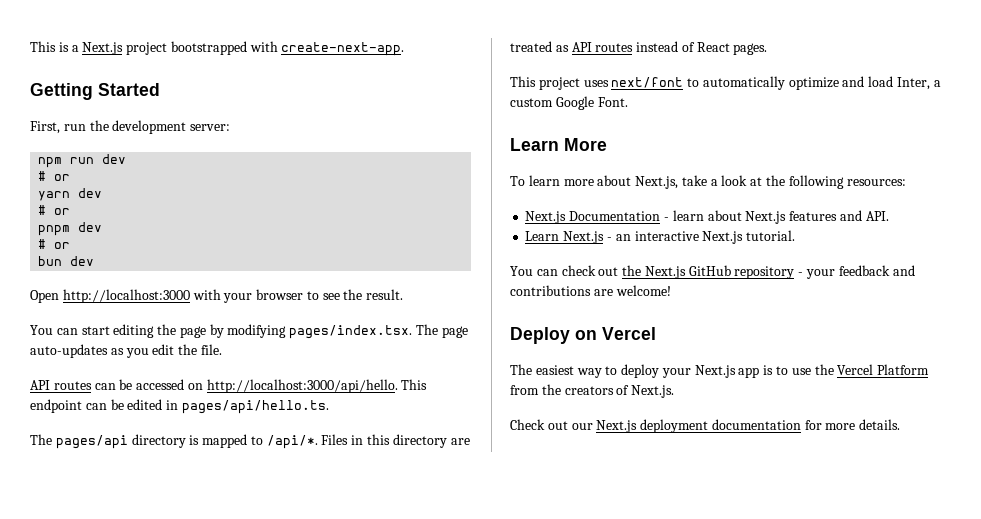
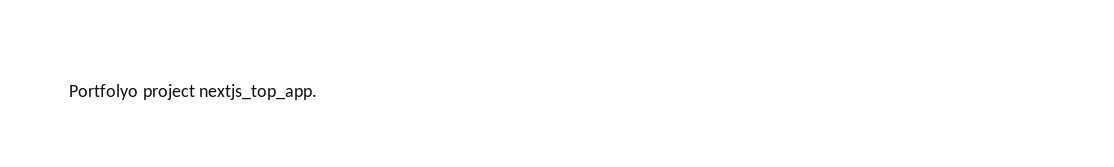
[30,41,405,56] [30,83,160,100] [30,120,231,134] [38,154,127,168] [38,171,71,181] [38,188,103,201] [38,205,71,215] [38,222,103,236] [38,239,71,249] [38,256,95,266] [30,289,404,303] [30,324,468,339] [30,344,222,358] [30,379,428,393] [30,399,329,414] [30,434,470,449] [510,41,768,55] [510,76,941,90] [510,96,628,110] [510,138,607,151] [510,175,906,189] [525,210,889,224] [525,230,796,244] [510,265,915,279] [510,285,671,296] [510,327,656,344] [510,364,930,378] [510,384,675,398] [510,419,901,433] This is a Next.js project bootstrapped with create-next-app. // Getting Started // First, run the development server: // npm run dev // # or // yarn dev // # or // pnpm dev // # or // bun dev // Open http://localhost:3000 with your browser to see the result. // You can start editing the page by modifying pages/index.tsx. The page auto-updates as you edit the file. // API routes can be accessed on http://localhost:3000/api/hello. This endpoint can be edited in pages/api/hello.ts. // The pages/api directory is mapped to /api/*. Files in this directory are treated as API routes instead of React pages. // This project uses next/font to automatically optimize and load Inter, a custom Google Font. // Learn More // To learn more about Next.js, take a look at the following resources: // Next.js Documentation - learn about Next.js features and API. // Learn Next.js - an interactive Next.js tutorial. // You can check out the Next.js GitHub repository - your feedback and contributions are welcome! // Deploy on Vercel // The easiest way to deploy your Next.js app is to use the Vercel Platform from the creators of Next.js. // Check out our Next.js deployment documentation for more details. -> [69,84,318,100] Portfolyo project nextjs_top_app.

